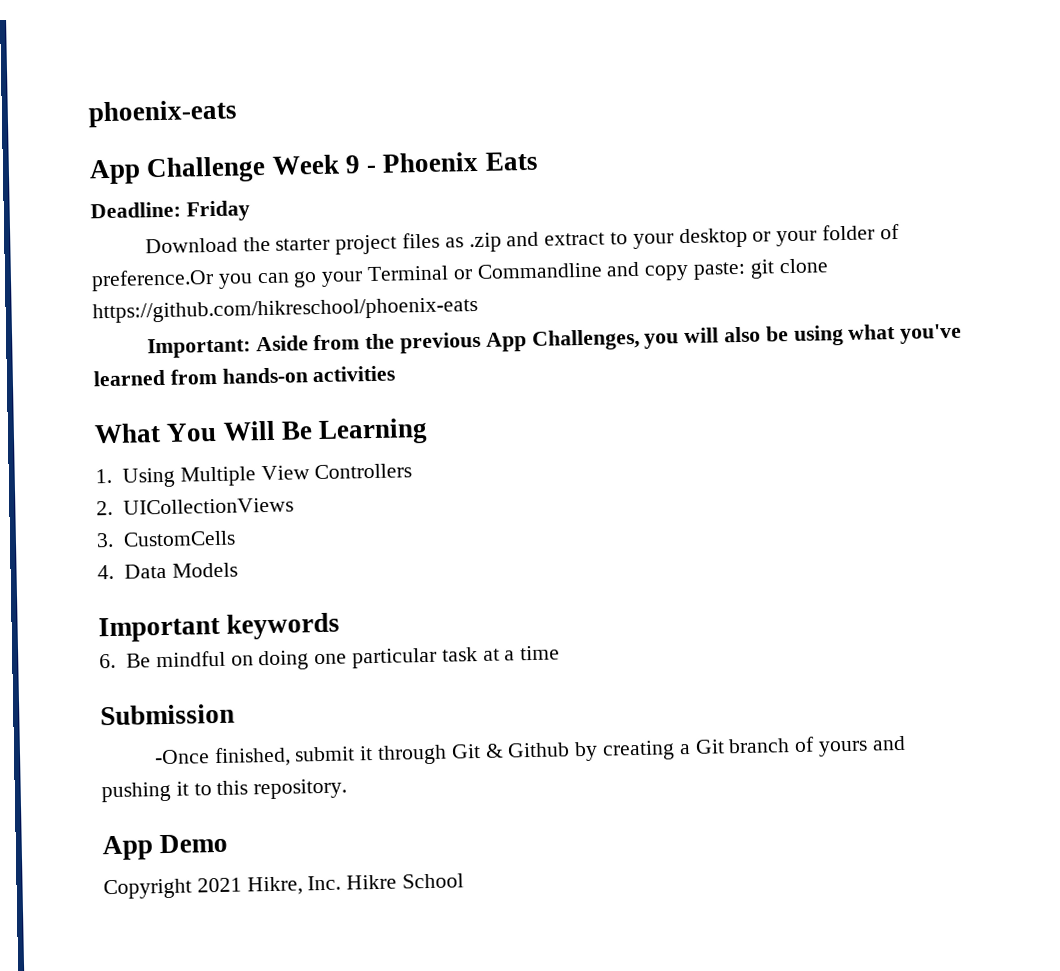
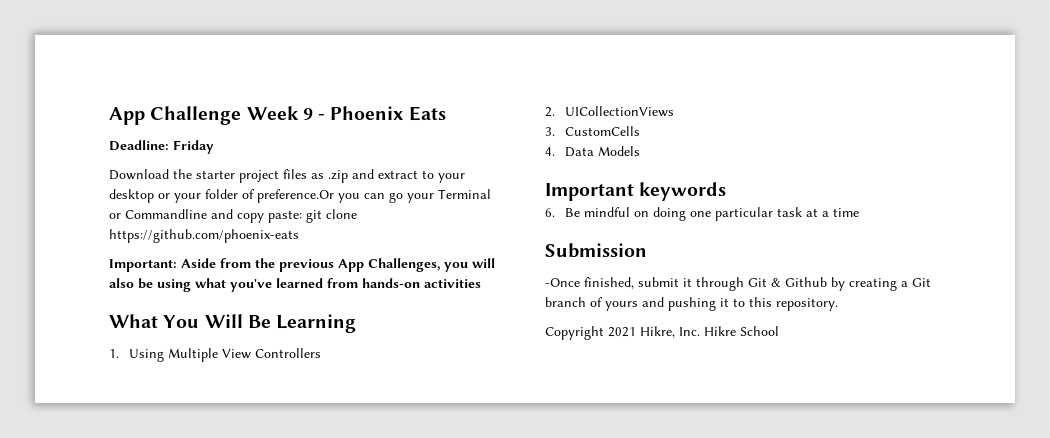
[88,99,238,128] phoenix-eats // -> (109, 116) none
[92,296,478,324] https://github.com/hikreschool/phoenix-eats -> [109,229,299,243] https://github.com/phoenix-eats
[102,833,229,861] // App Demo -> (838, 304) none

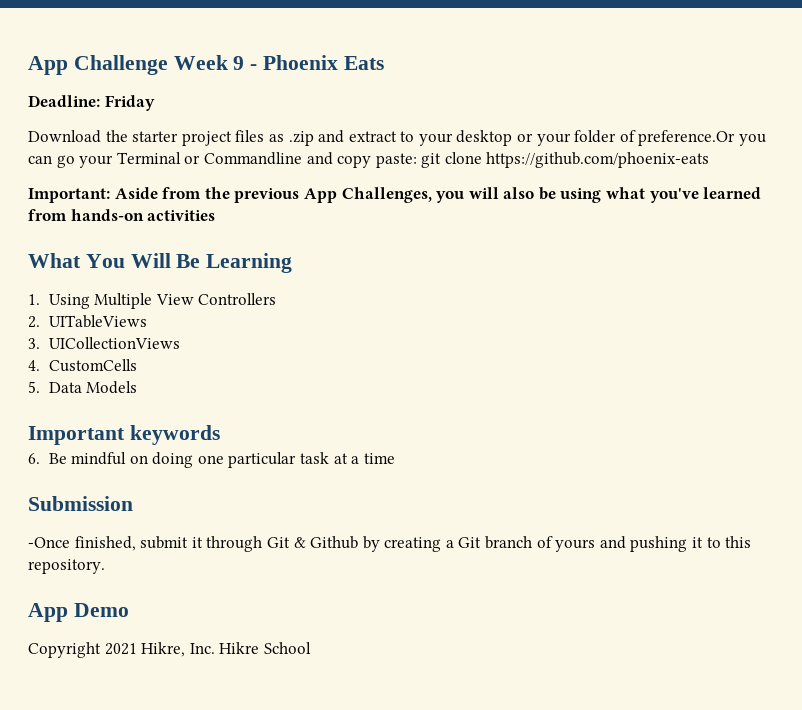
(555, 112) none -> [48,315,147,328] [28,338,40,349] UITableViews // 3.
[545,127,555,136] 3. -> [28,360,40,371] 4.
[545,147,555,156] 4. -> [28,381,40,393] 5.
(838, 304) none -> [28,603,129,622] // App Demo

